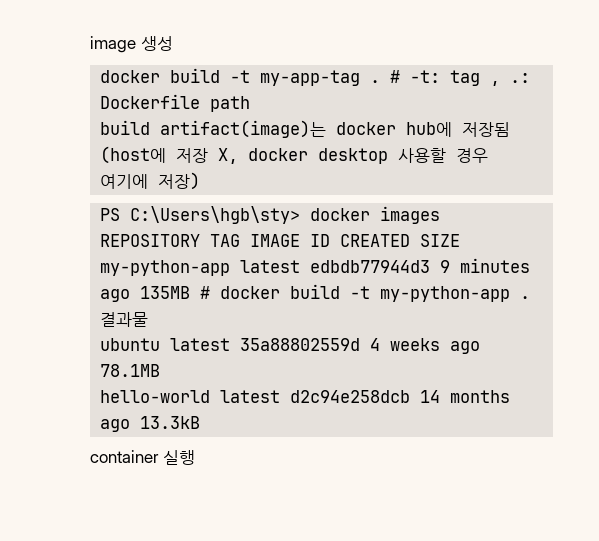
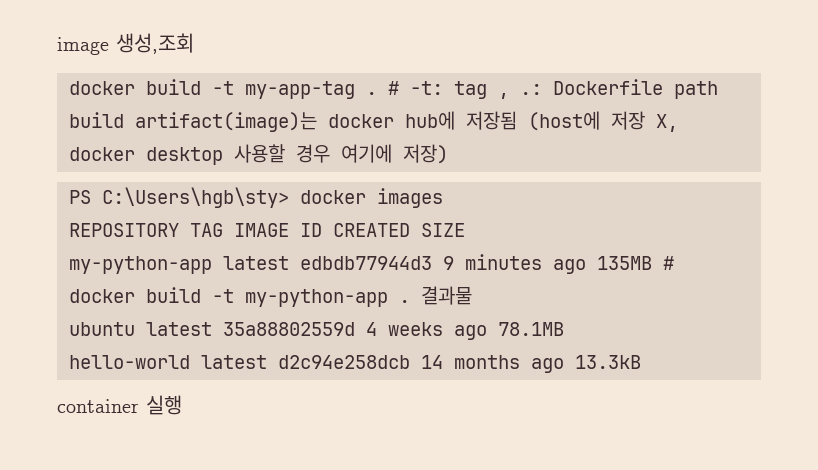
[140,36,173,51] 생성 -> [116,33,194,54] 생성,조회

